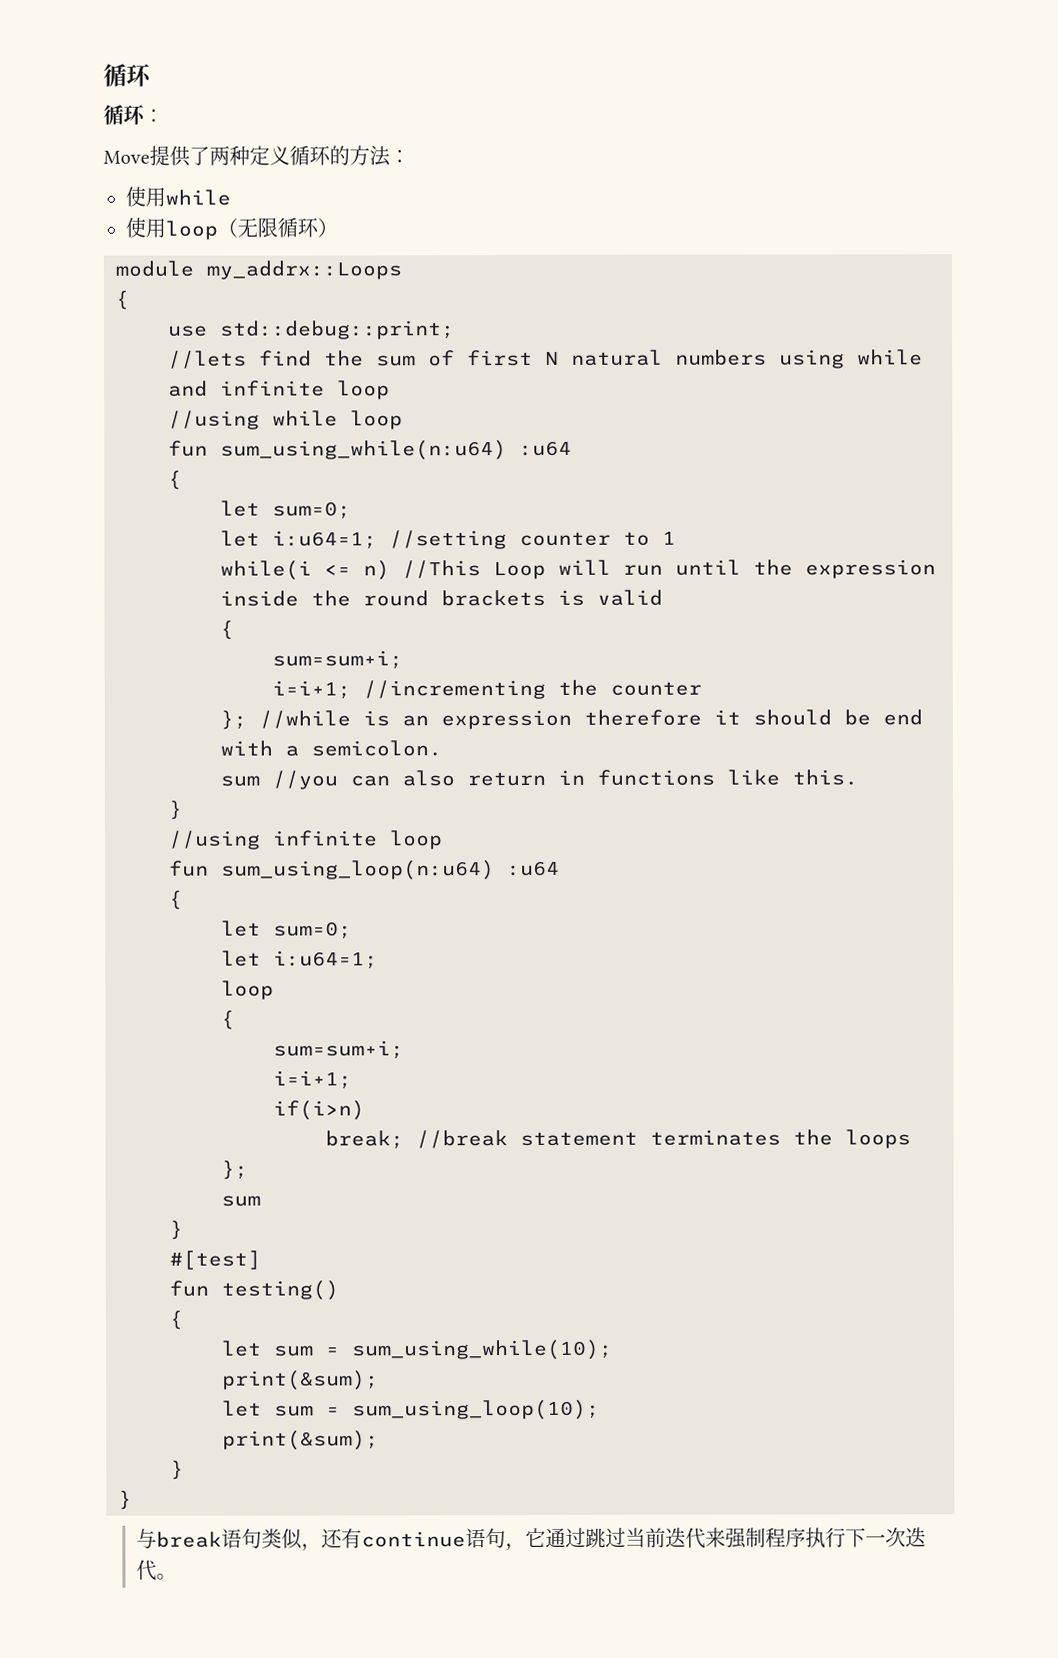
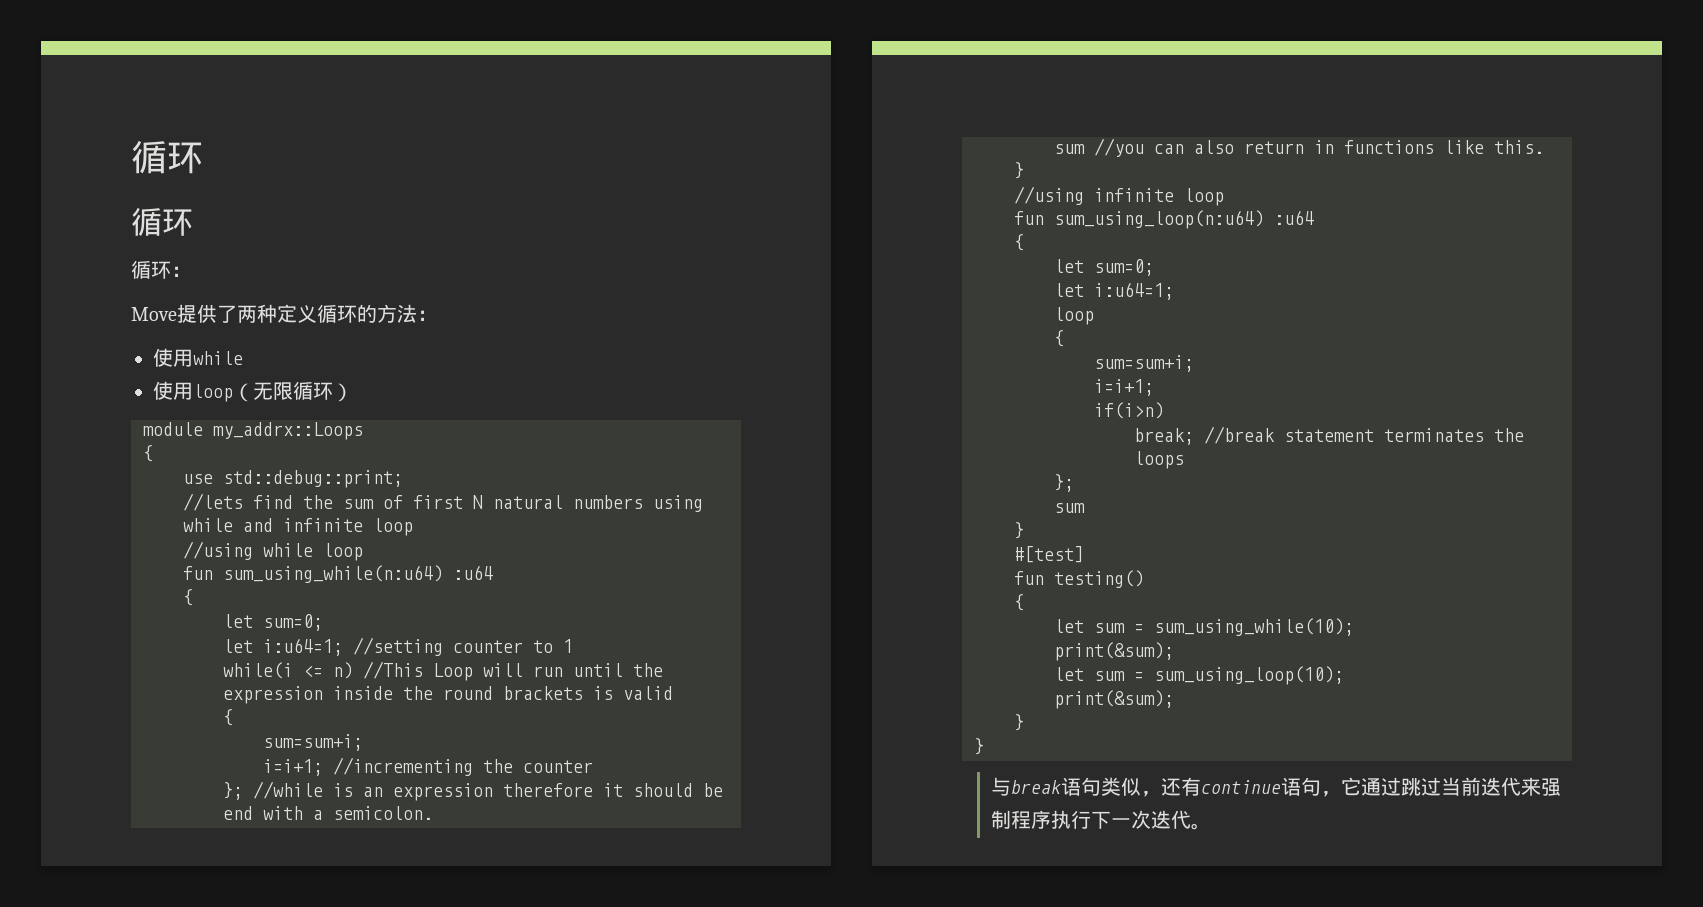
[103,63,152,87] [103,104,146,125] 循环 // 循环 -> [131,140,203,174] [131,207,193,236] [131,260,171,279] 循环 // 循环 // 循环

